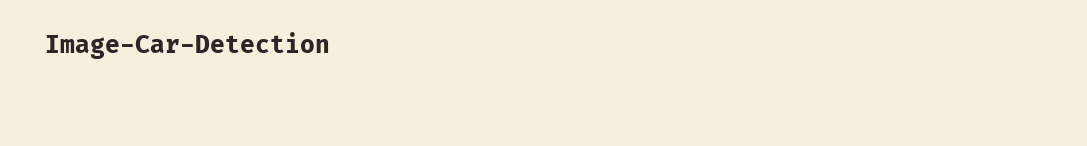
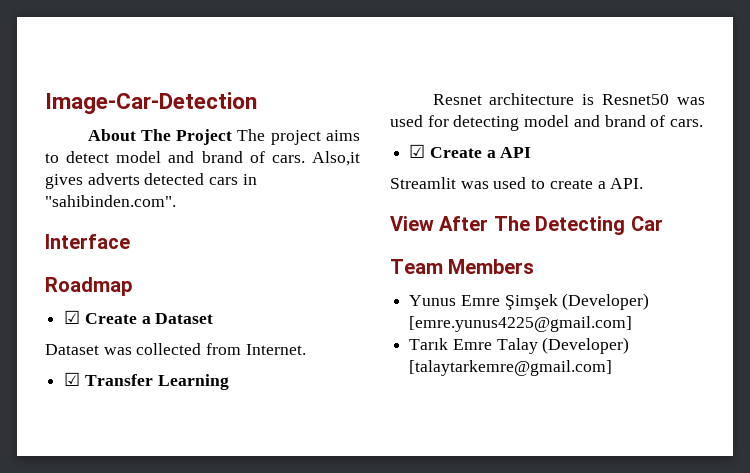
(330, 45) none -> [87,129,361,145] [45,151,360,166] [45,173,257,189] [45,195,176,207] [45,234,130,249] [45,277,132,296] [64,310,214,324] [45,343,306,355] [64,372,229,390] [432,93,705,105] [390,115,704,131] [409,144,532,158] [390,177,644,189] [390,216,663,235] [390,259,535,274] [409,293,650,310] [409,316,633,332] [409,337,630,354] [409,360,613,376] // About The Project The project aims to detect model and brand of cars. Also,it gives adverts detected cars in "sahibinden.com". // Interface // Roadmap // ☑ Create a Dataset // Dataset was collected from Internet. // ☑ Transfer Learning // Resnet architecture is Resnet50 was used for detecting model and brand of cars. // ☑ Create a API // Streamlit was used to create a API. // View After The Detecting Car // Team Members // Yunus Emre Şimşek (Developer) [emre.yunus4225@gmail.com] // Tarık Emre Talay (Developer) [talaytarkemre@gmail.com]

